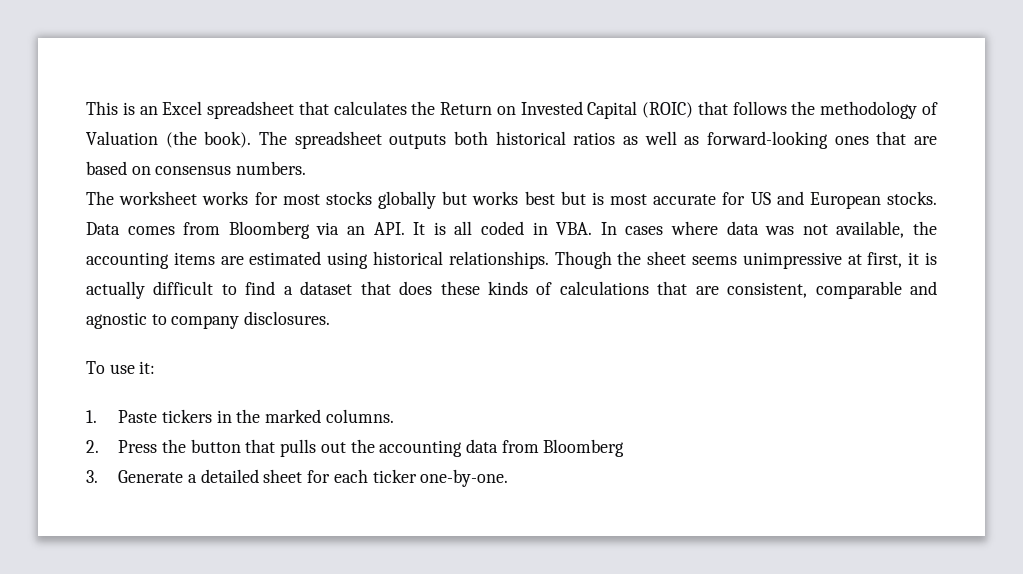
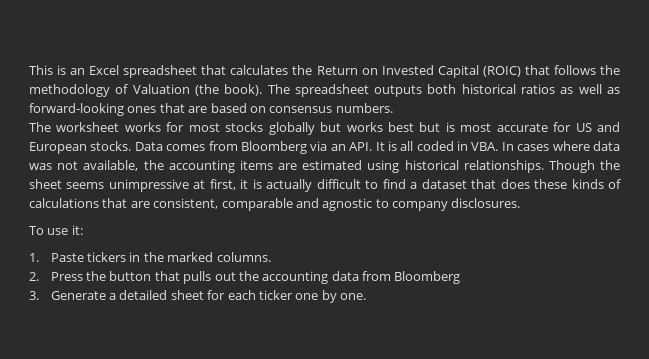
[420,469,509,487] one-by-one. -> [295,290,367,303] one by one.

